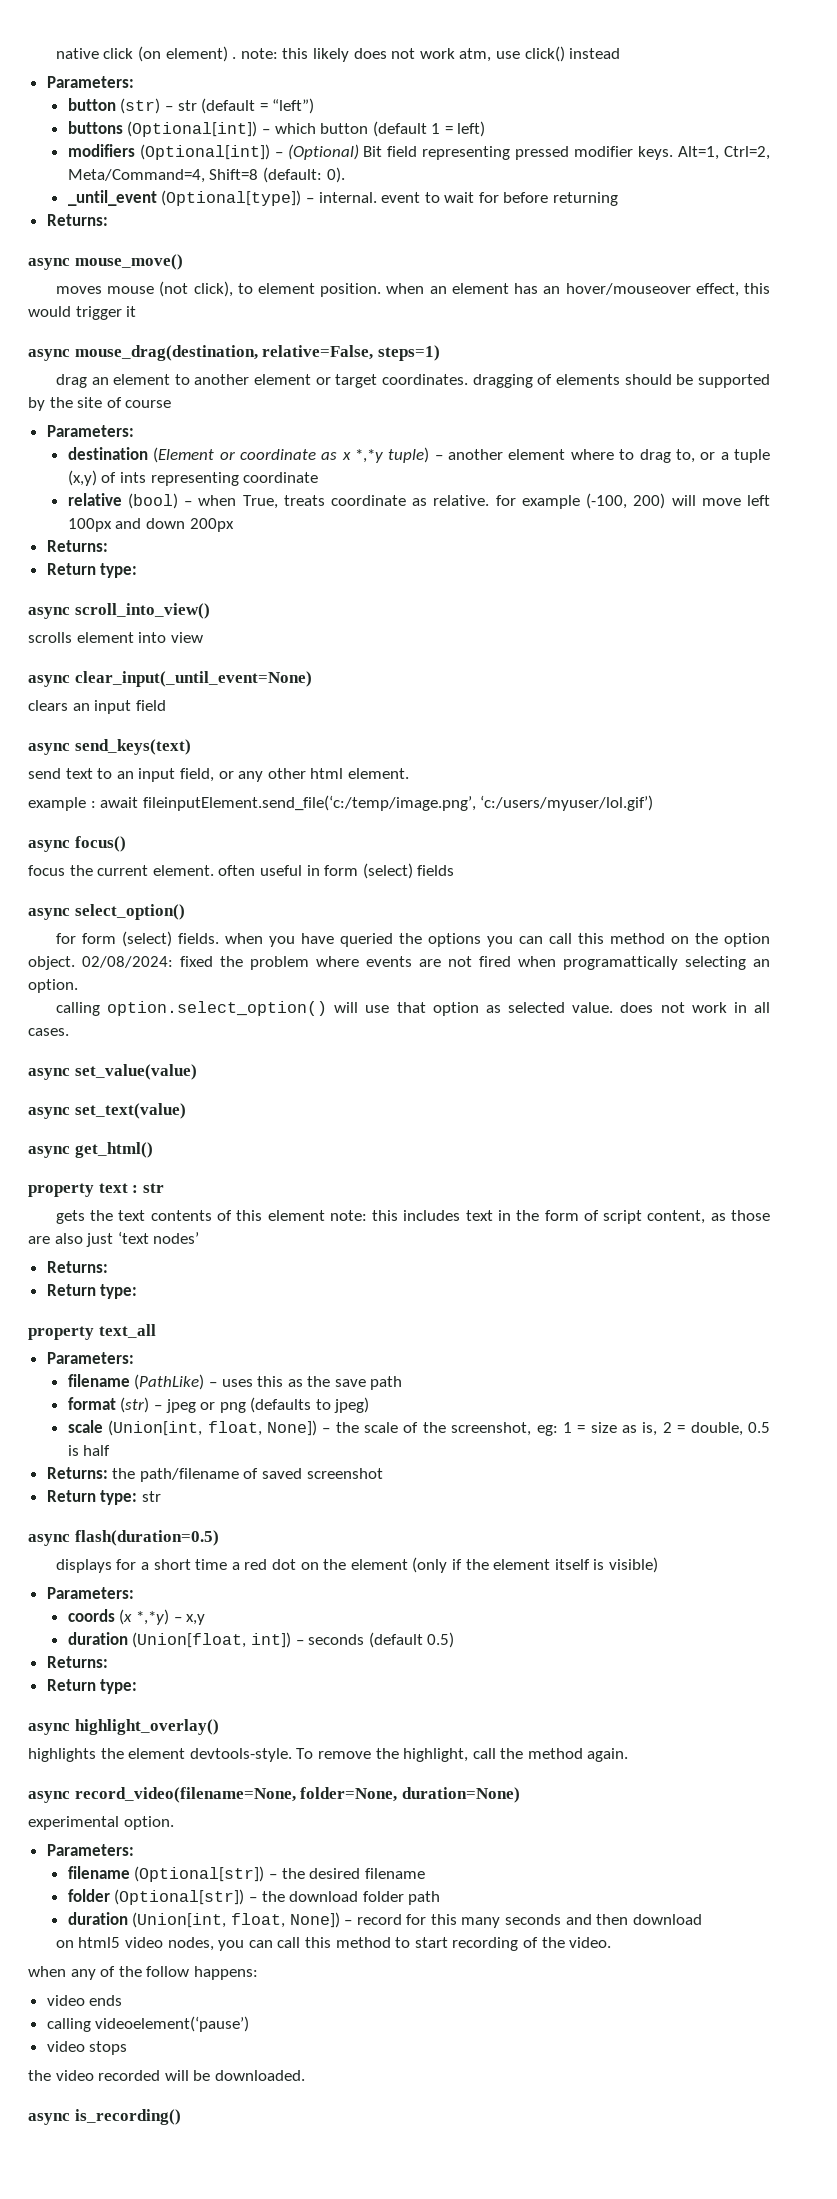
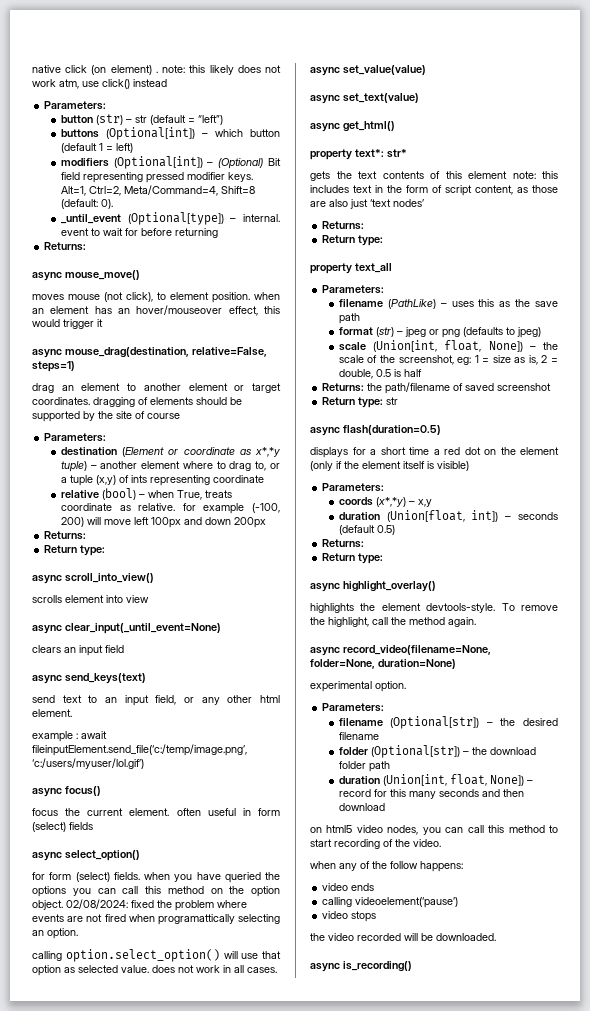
[341,449,383,463] x *,*y -> [254,447,280,457] x*,*y
[98,1183,164,1193] text : str -> [354,149,407,158] text*: str*
[119,1609,169,1625] (x *,*y) -> [375,497,406,507] (x*,*y)

